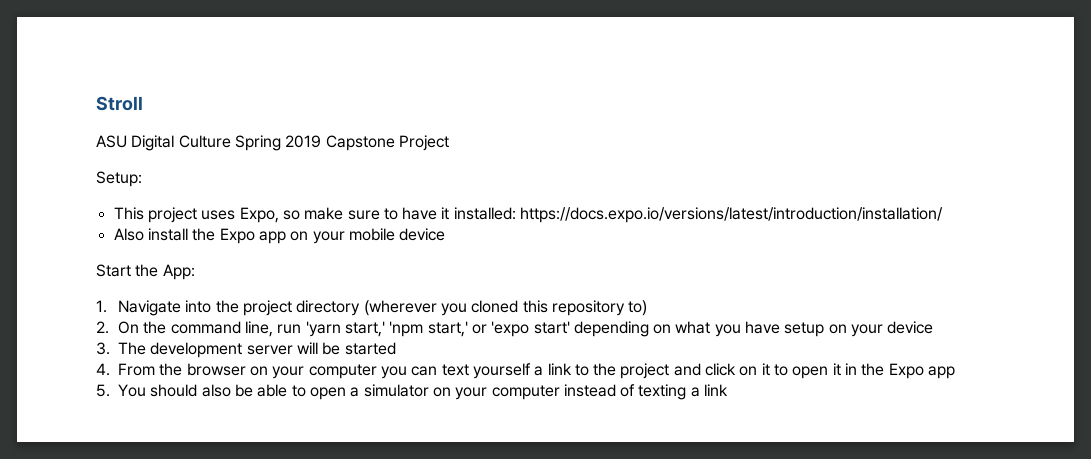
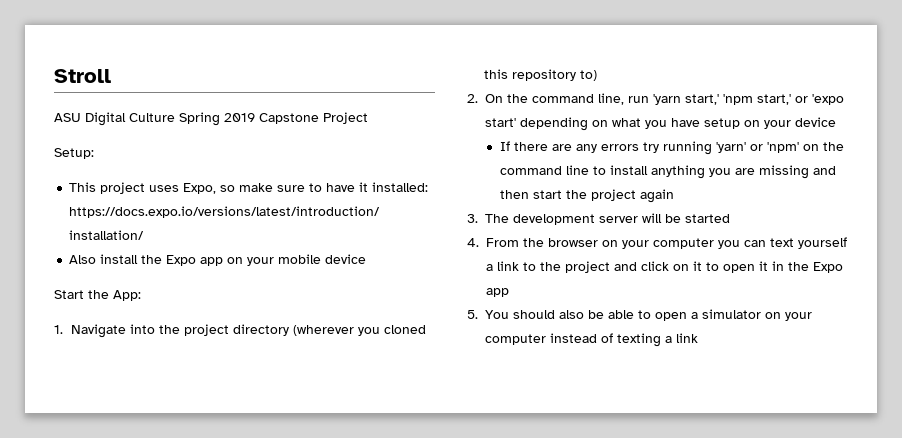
(934, 327) none -> [499,141,844,155] [499,165,836,179] [499,189,674,203] // If there are any errors try running 'yarn' or 'npm' on the command line to install anything you are missing and then start the project again

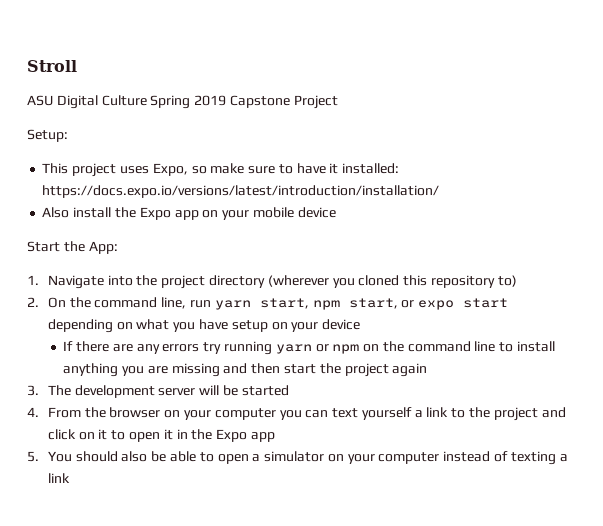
[653,94,844,105] [485,118,516,127] 'yarn start,' 'npm start,' or 'expo start' -> [214,298,509,310] yarn start, npm start, or expo start
[715,142,799,153] 'yarn' or 'npm' -> [275,344,360,354] yarn or npm

